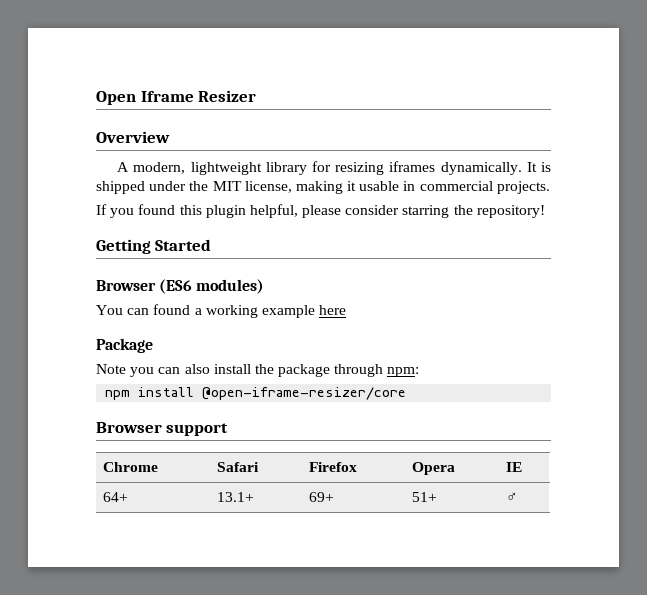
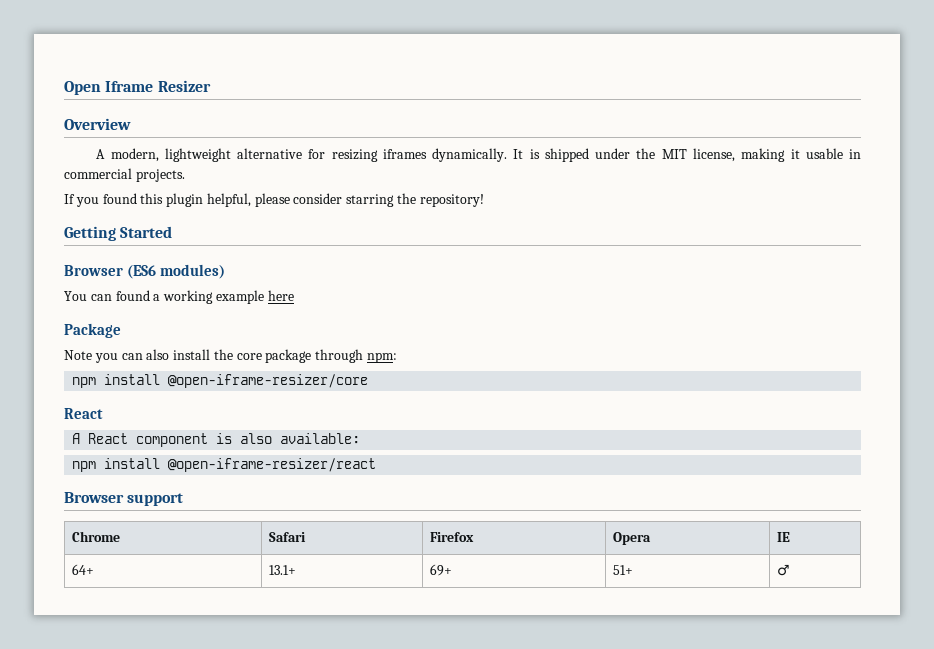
[265,162,307,175] library -> [237,148,303,159] alternative
(274, 369) none -> [236,353,262,360] core
(407, 393) none -> [64,408,103,419] [72,433,361,447] [72,458,377,472] // React // A React component is also available: // npm install @open-iframe-resizer/react

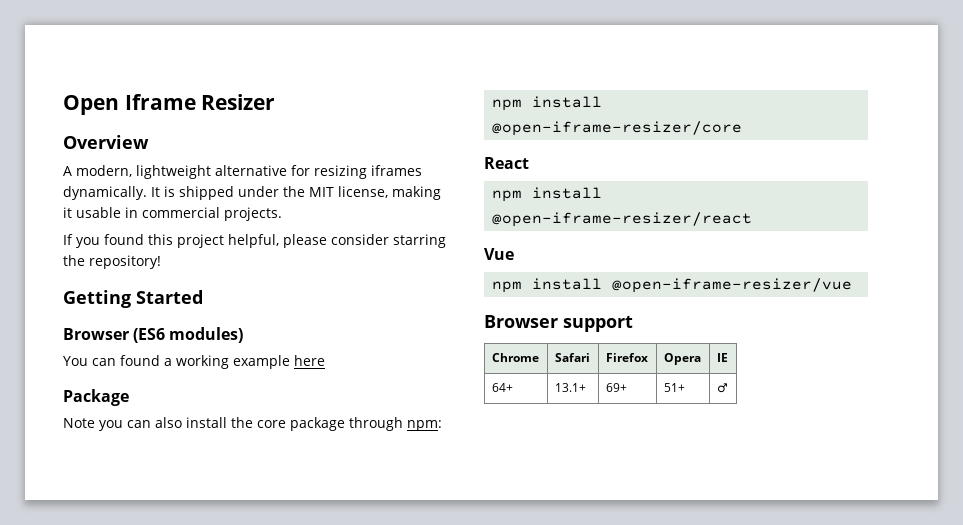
[166,193,204,207] plugin -> [177,234,224,248] project
[72,433,361,447] [72,458,377,472] A React component is also available: // npm install @open-iframe-resizer/react -> [492,187,603,202] [492,212,753,227] [484,248,514,260] [492,278,853,293] npm install @open-iframe-resizer/react // Vue // npm install @open-iframe-resizer/vue

